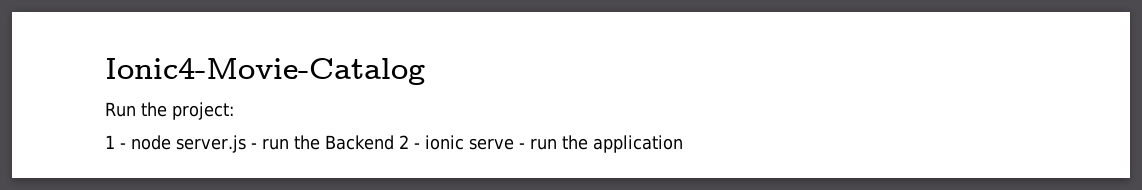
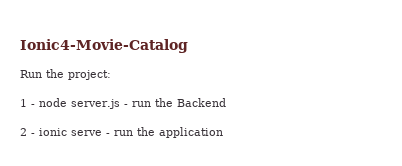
(394, 142) none -> (226, 102) //

